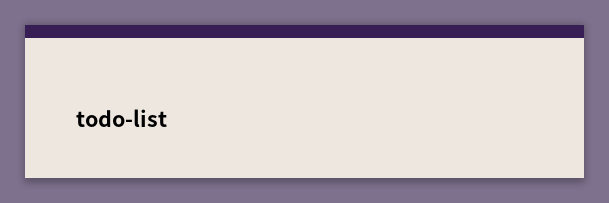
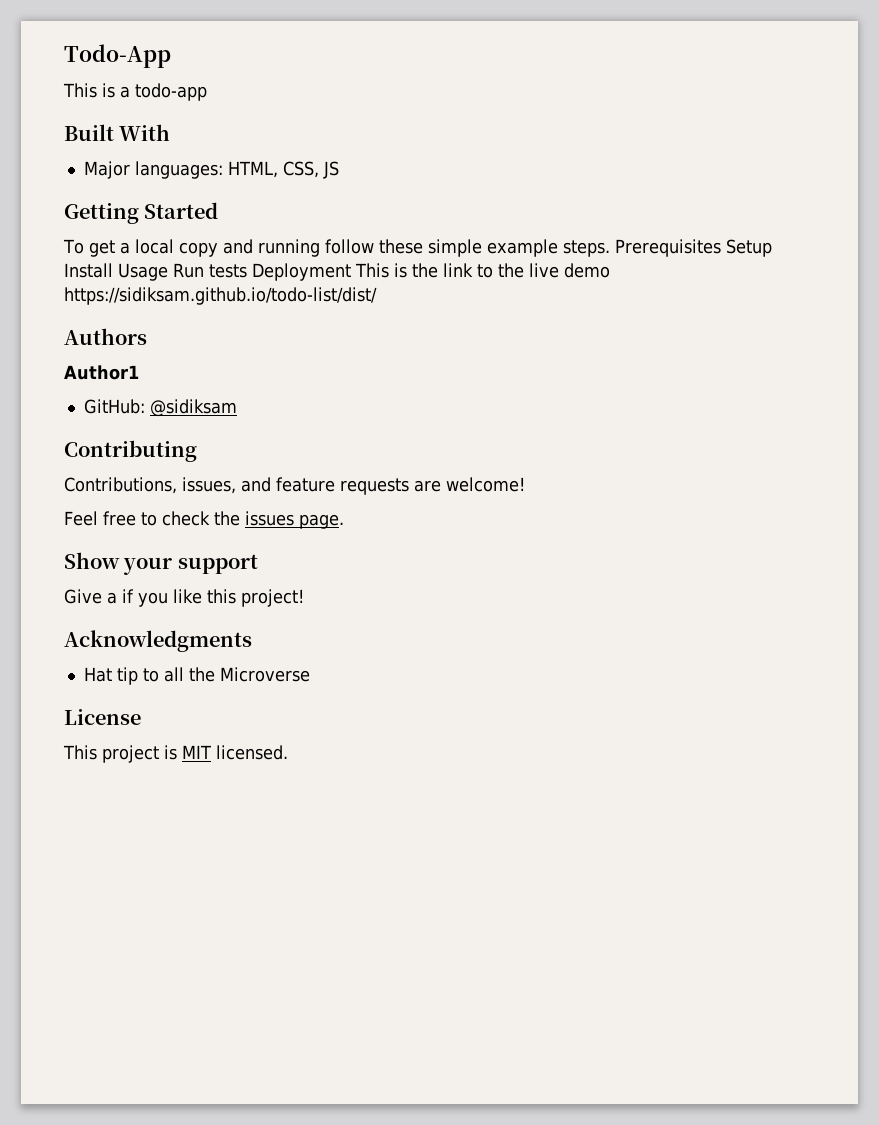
[76,109,167,127] todo-list -> [64,44,171,68] [63,83,207,101] [64,124,171,141] [83,161,339,179] [64,202,219,224] [63,239,772,257] [64,263,610,281] [64,287,377,305] [64,328,147,345] [64,365,139,380] [83,399,237,417] [64,440,197,462] [64,477,525,495] [64,511,344,529] [64,552,258,575] [64,589,304,607] [64,630,252,652] [83,667,310,685] [64,709,141,725] [63,745,288,763] Todo-App // This is a todo-app // Built With // Major languages: HTML, CSS, JS // Getting Started // To get a local copy and running follow these simple example steps. Prerequisites Setup Install Usage Run tests Deployment This is the link to the live demo https://sidiksam.github.io/todo-list/dist/ // Authors // Author1 // GitHub: @sidiksam // Contributing // Contributions, issues, and feature requests are welcome! // Feel free to check the issues page. // Show your support // Give a if you like this project! // Acknowledgments // Hat tip to all the Microverse // License // This project is MIT licensed.

